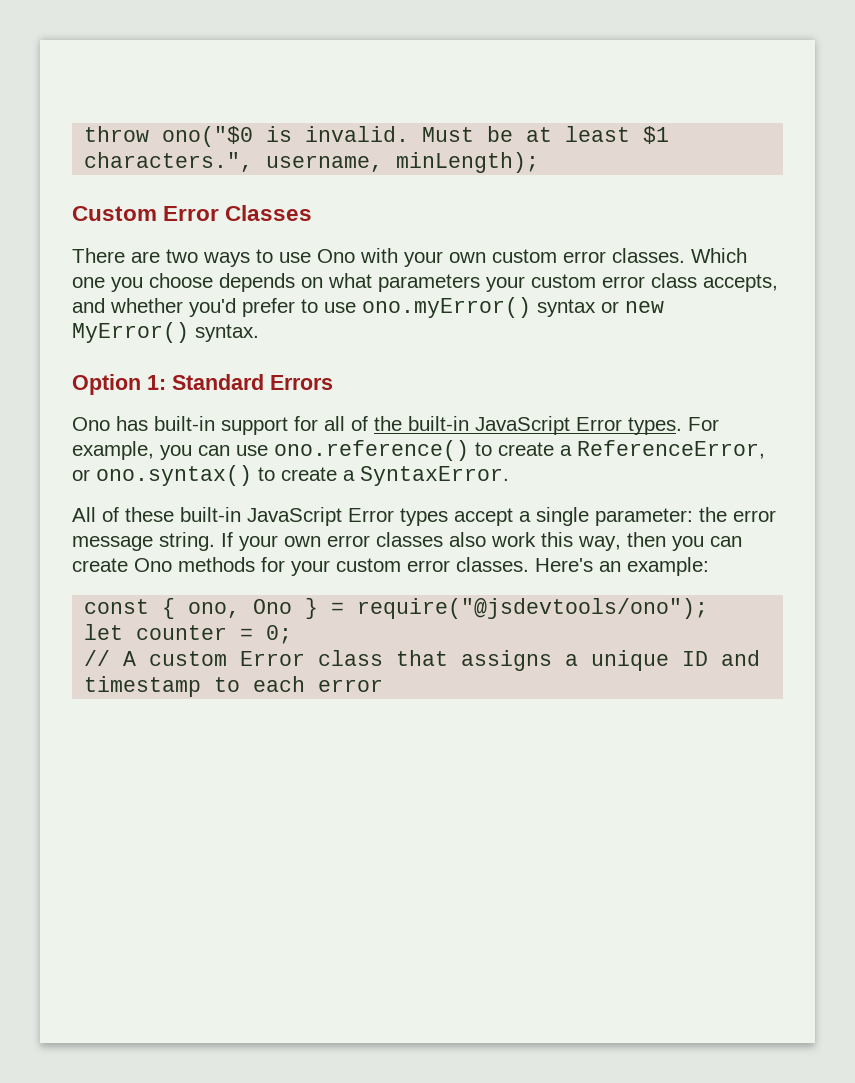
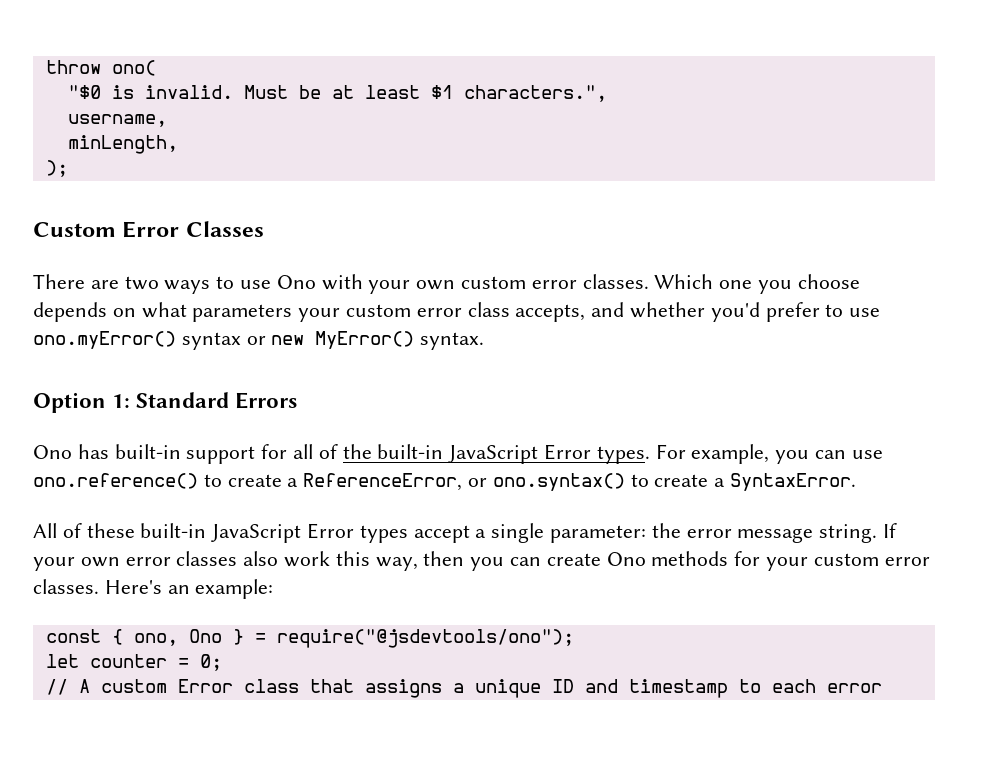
[162,126,254,147] ono("$0 -> [111,60,156,76] [67,85,101,99] ono( // "$0
(254, 162) none -> (607, 93) //
[396,152,540,173] minLength); -> [67,135,178,154] [45,160,68,177] // minLength, // );

